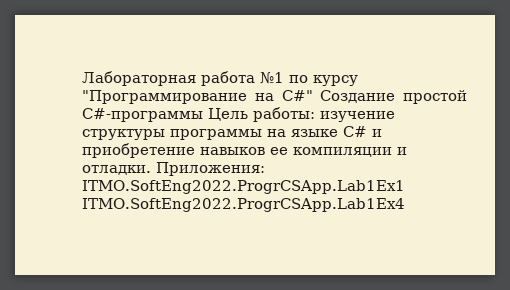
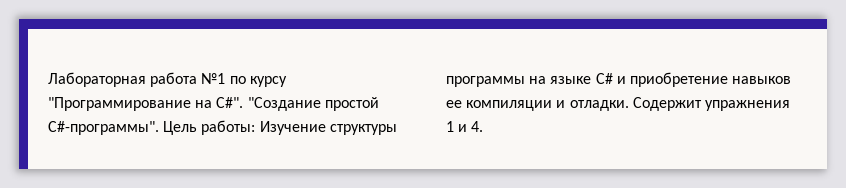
[281,90,467,104] [82,108,203,122] C#" Создание простой C#-программы -> [216,97,379,111] [48,121,159,135] C#". "Создание простой C#-программы".
[320,111,395,122] изучение -> [259,121,326,135] Изучение
[156,162,265,176] [82,180,405,194] [82,198,405,212] Приложения: ITMO.SoftEng2022.ProgrCSApp.Lab1Ex1 ITMO.SoftEng2022.ProgrCSApp.Lab1Ex4 -> [632,97,790,111] [446,121,484,132] Содержит упражнения 1 и 4.

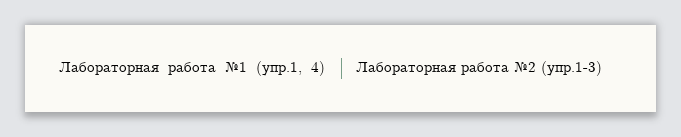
[229,76,287,87] [48,97,379,111] [48,120,397,135] [446,72,792,87] [446,97,790,111] [446,121,484,132] по курсу "Программирование на C#". "Создание простой C#-программы". Цель работы: Изучение структуры программы на языке C# и приобретение навыков ее компиляции и отладки. Содержит упражнения 1 и 4. -> [256,61,602,76] (упр.1, 4) Лабораторная работа №2 (упр.1-3)

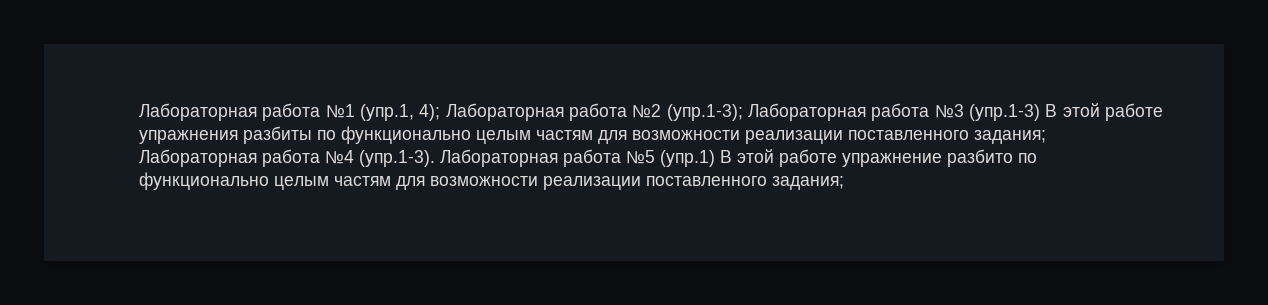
[311,61,325,76] 4) -> [419,104,441,121] 4);
[541,61,602,76] (упр.1-3) -> [666,103,1164,121] [139,126,1046,144] [139,149,1037,167] [139,172,844,190] (упр.1-3); Лабораторная работа №3 (упр.1-3) В этой работе упражнения разбиты по функционально целым частям для возможности реализации поставленного задания; Лабораторная работа №4 (упр.1-3). Лабораторная работа №5 (упр.1) В этой работе упражнение разбито по функционально целым частям для возможности реализации поставленного задания;

